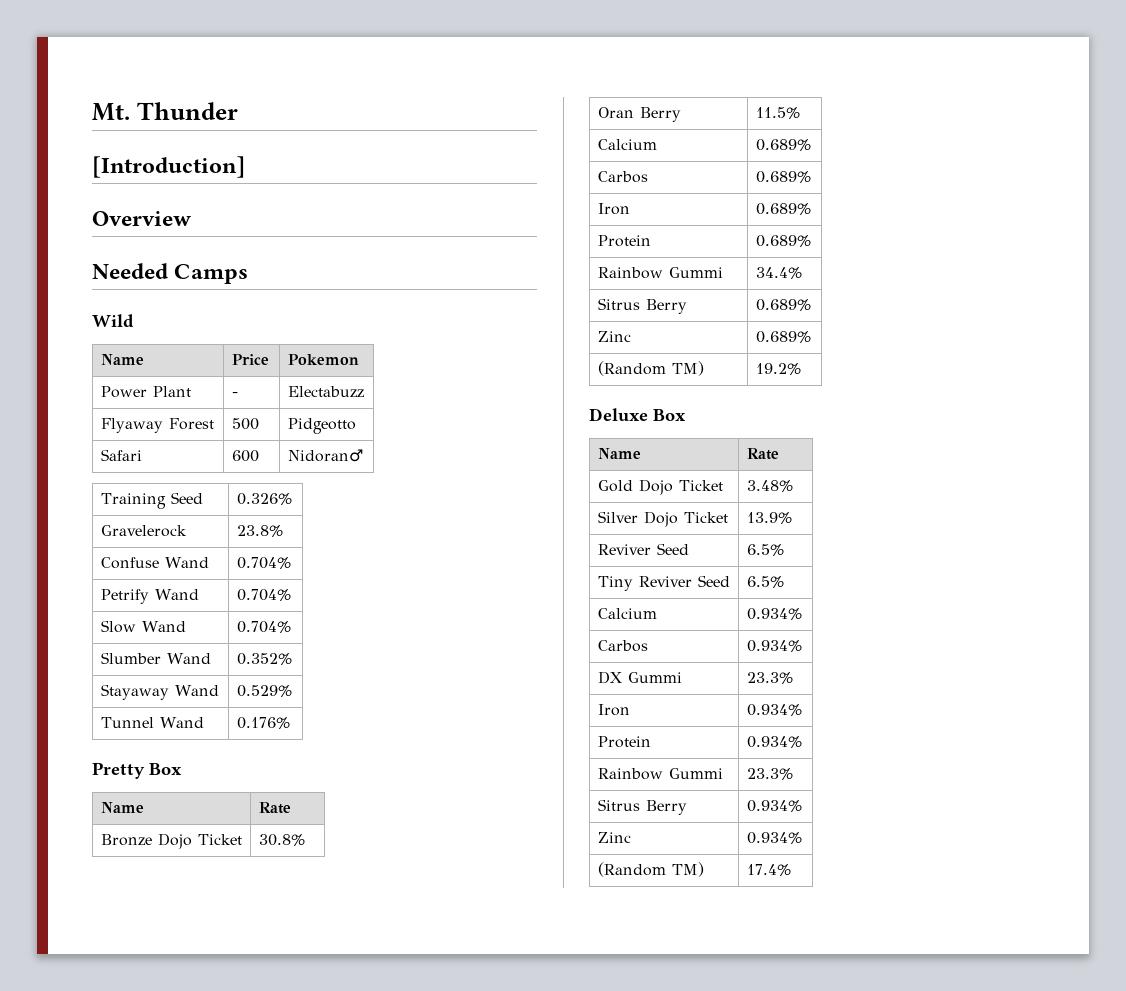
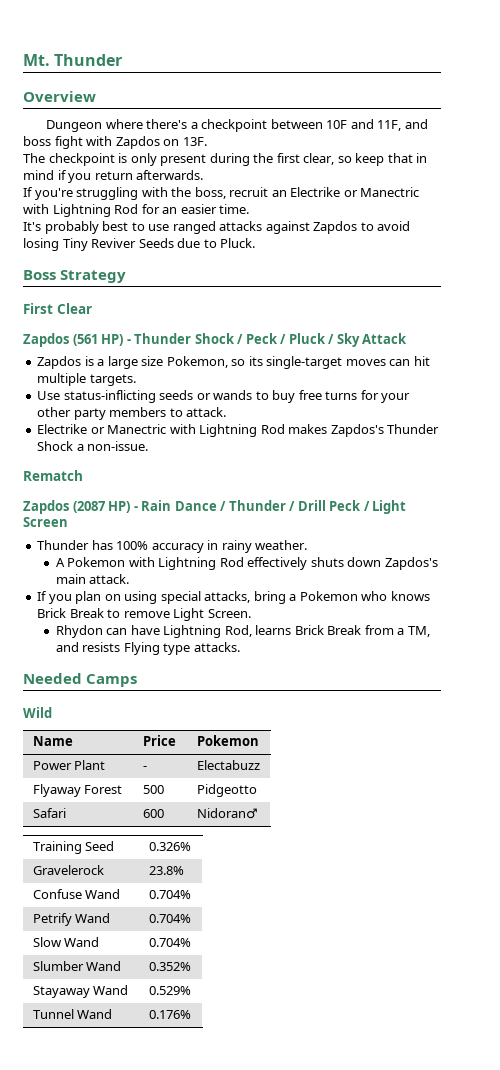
[92,156,245,178] [92,211,192,226] [Introduction] // Overview -> [23,91,96,102] [46,119,428,132] [23,136,207,149] [23,153,428,166] [23,170,204,183] [23,187,420,200] [23,204,250,217] [23,221,411,234] [23,238,256,251] [23,270,127,283] [23,303,92,314] [23,333,408,347] [37,356,430,369] [37,373,136,386] [37,390,411,403] [37,407,227,420] [37,424,440,437] [37,441,149,451] [23,470,83,481] [23,500,407,514] [23,517,68,527] [37,540,308,553] [55,557,438,570] [55,574,130,584] [37,591,430,604] [37,608,251,621] [55,625,430,638] [55,642,240,655] Overview // Dungeon where there's a checkpoint between 10F and 11F, and boss fight with Zapdos on 13F. // The checkpoint is only present during the first clear, so keep that in mind if you return afterwards. // If you're struggling with the boss, recruit an Electrike or Manectric with Lightning Rod for an easier time. // It's probably best to use ranged attacks against Zapdos to avoid losing Tiny Reviver Seeds due to Pluck. // Boss Strategy // First Clear // Zapdos (561 HP) - Thunder Shock / Peck / Pluck / Sky Attack // Zapdos is a large size Pokemon, so its single-target moves can hit multiple targets. // Use status-inflicting seeds or wands to buy free turns for your other party members to attack. // Electrike or Manectric with Lightning Rod makes Zapdos's Thunder Shock a non-issue. // Rematch // Zapdos (2087 HP) - Rain Dance / Thunder / Drill Peck / Light Screen // Thunder has 100% accuracy in rainy weather. // A Pokemon with Lightning Rod effectively shuts down Zapdos's main attack. // If you plan on using special attacks, bring a Pokemon who knows Brick Break to remove Light Screen. // Rhydon can have Lightning Rod, learns Brick Break from a TM, and resists Flying type attacks.
[92,762,182,779] [100,802,144,813] [258,802,291,814] [100,833,242,849] [258,834,305,846] [597,107,681,122] [755,107,800,119] [597,139,657,150] [755,139,811,151] [597,171,648,183] [755,171,811,183] [597,203,630,215] [755,203,811,215] [597,235,651,247] [755,235,811,247] [597,267,723,279] [755,267,802,279] [597,298,687,314] [755,299,811,311] [597,331,631,342] [755,331,811,343] [597,361,704,376] [755,363,801,375] [589,408,686,422] [597,448,641,459] [746,448,779,460] [597,479,723,495] [746,480,793,492] [597,511,728,527] [746,512,792,524] [597,543,689,555] [746,544,784,556] [597,575,730,591] [746,576,784,588] [597,608,657,619] [746,608,802,620] [597,640,648,652] [746,640,802,652] [597,671,682,684] [746,672,793,684] [597,704,630,716] [746,704,802,716] [597,736,651,748] [746,736,802,748] [597,768,723,780] [746,768,793,780] [597,799,687,815] [746,800,802,812] [597,832,631,843] [746,832,802,844] [597,862,704,877] [746,864,791,876] // Pretty Box // Name | Rate // Bronze Dojo Ticket | 30.8% // Oran Berry | 11.5% // Calcium | 0.689% // Carbos | 0.689% // Iron | 0.689% // Protein | 0.689% // Rainbow Gummi | 34.4% // Sitrus Berry | 0.689% // Zinc | 0.689% // (Random TM) | 19.2% // Deluxe Box // Name | Rate // Gold Dojo Ticket | 3.48% // Silver Dojo Ticket | 13.9% // Reviver Seed | 6.5% // Tiny Reviver Seed | 6.5% // Calcium | 0.934% // Carbos | 0.934% // DX Gummi | 23.3% // Iron | 0.934% // Protein | 0.934% // Rainbow Gummi | 23.3% // Sitrus Berry | 0.934% // Zinc | 0.934% // (Random TM) | 17.4% -> (191, 1014) none

